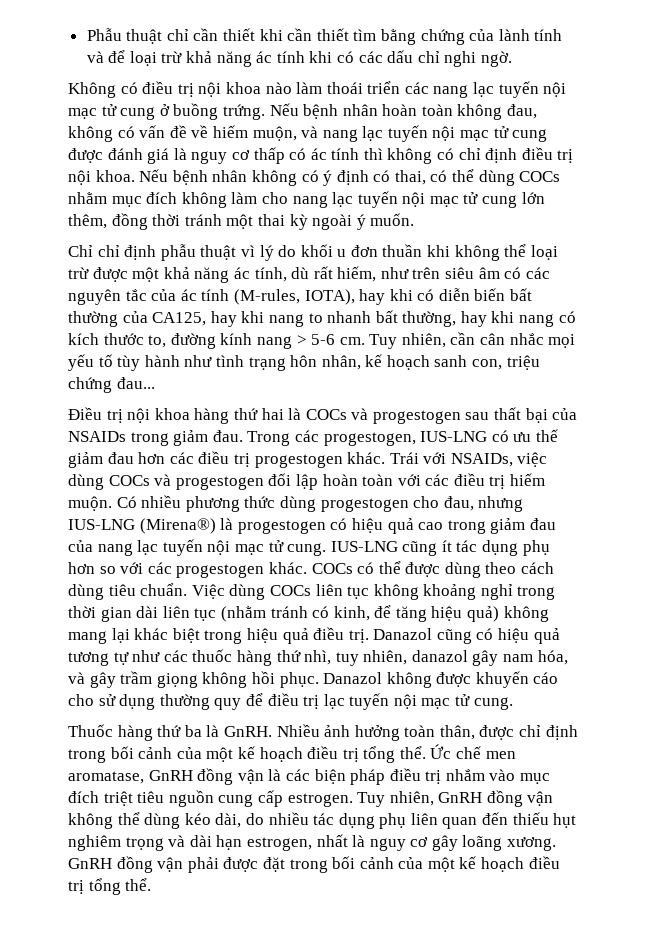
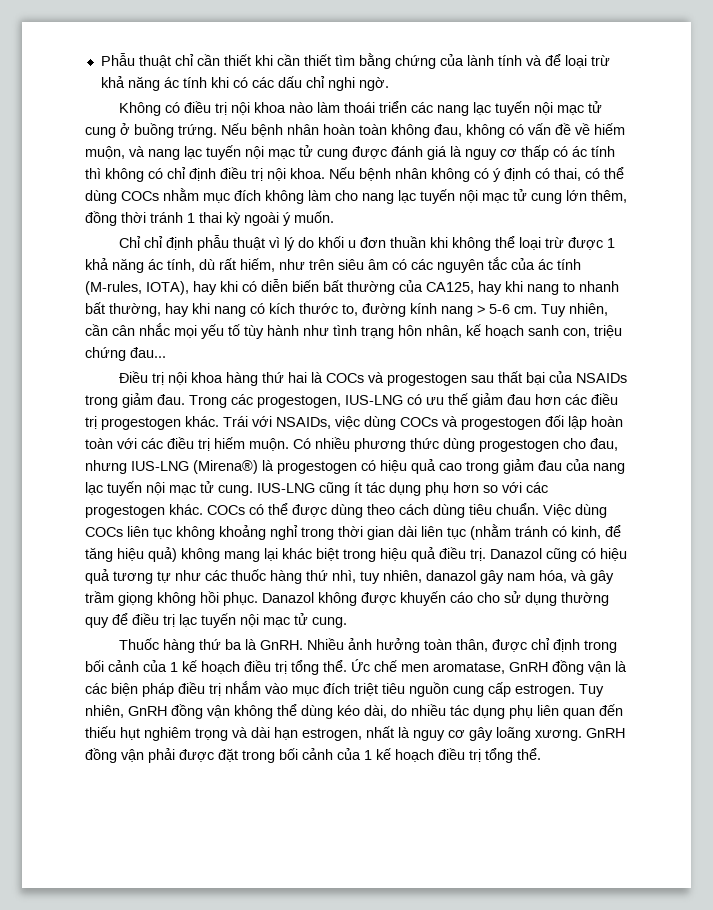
[226,214,254,229] một -> [187,213,195,223] 1
[132,267,160,282] một -> [606,238,615,248] 1
[206,747,234,762] một -> [170,662,178,672] 1
[427,857,455,872] một -> [364,750,372,760] 1

